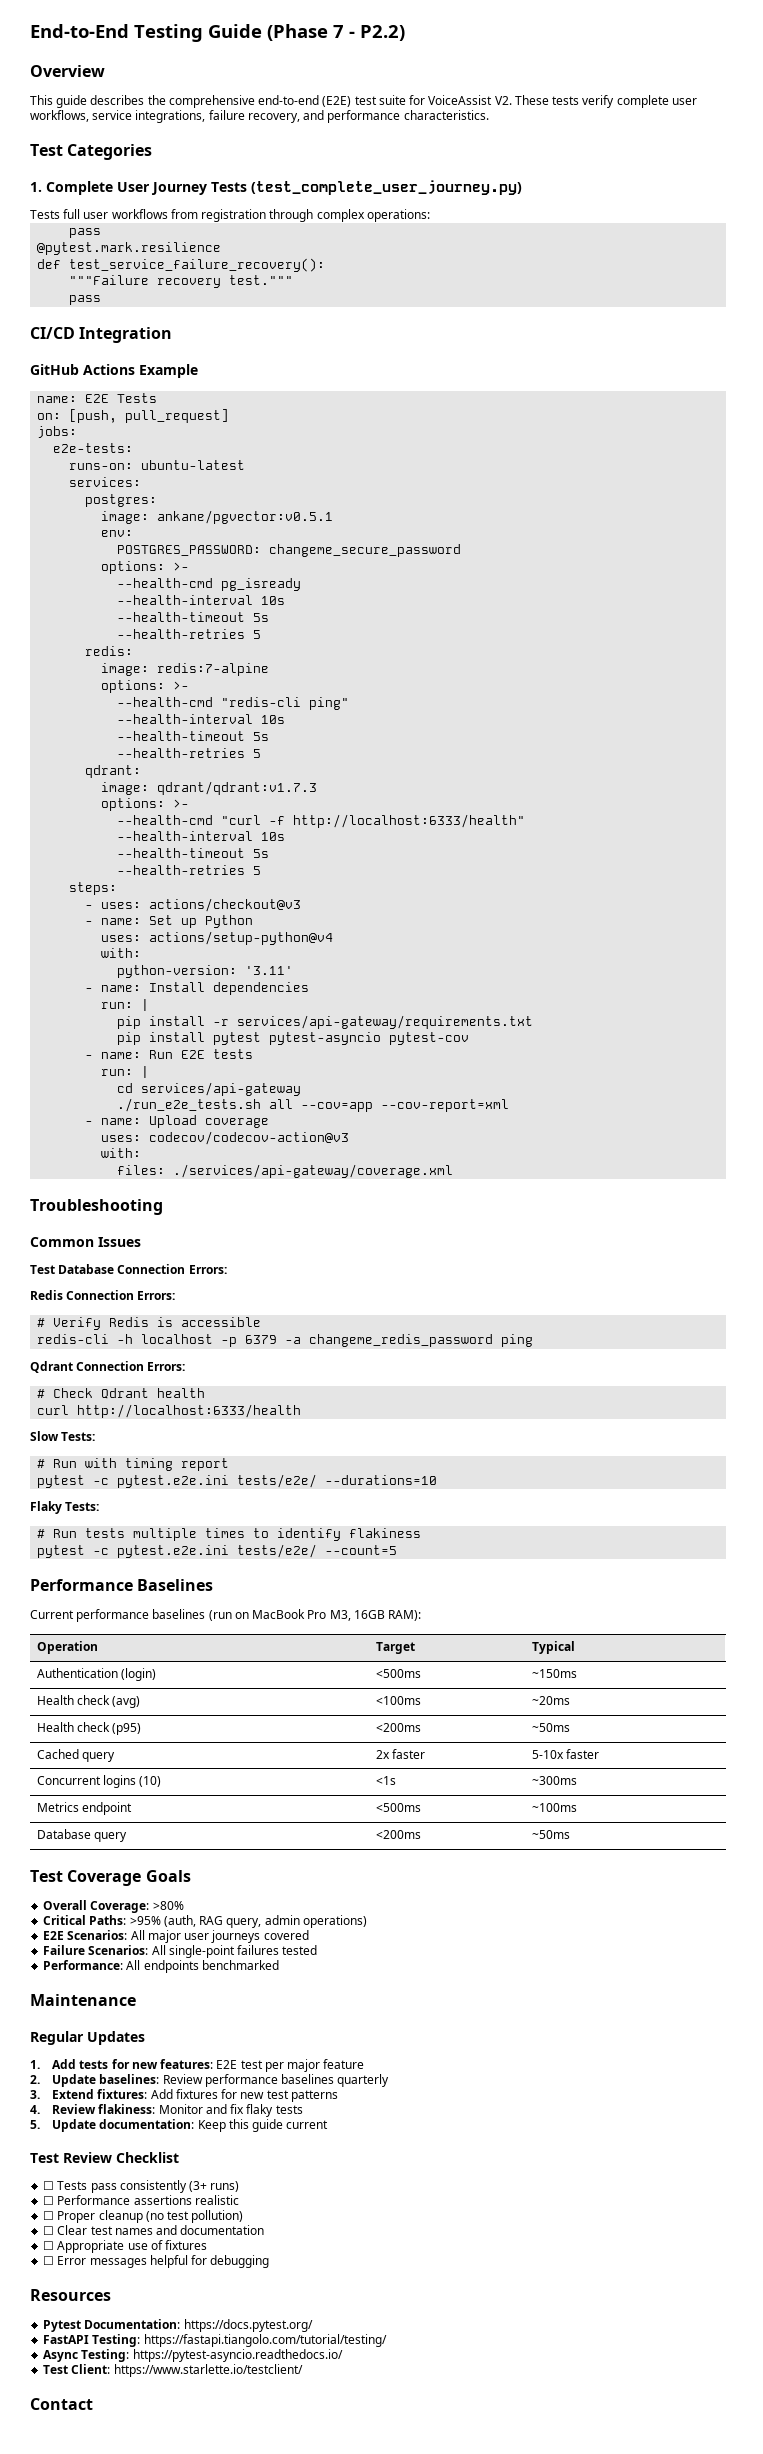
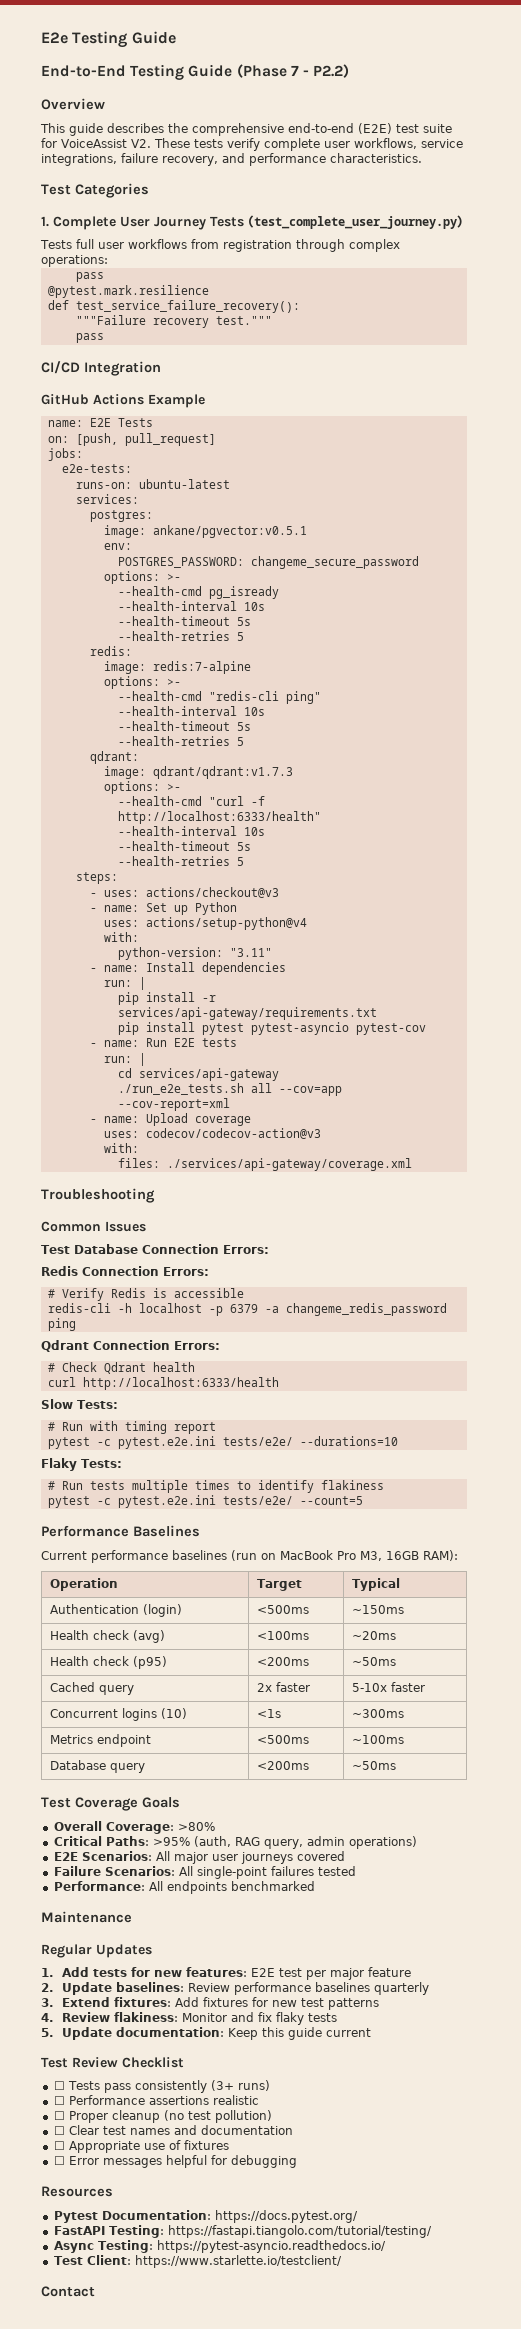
(30, 31) none -> [41,31,176,48] E2e Testing Guide //
[245,966,294,975] '3.11' -> [229,948,272,957] "3.11"

